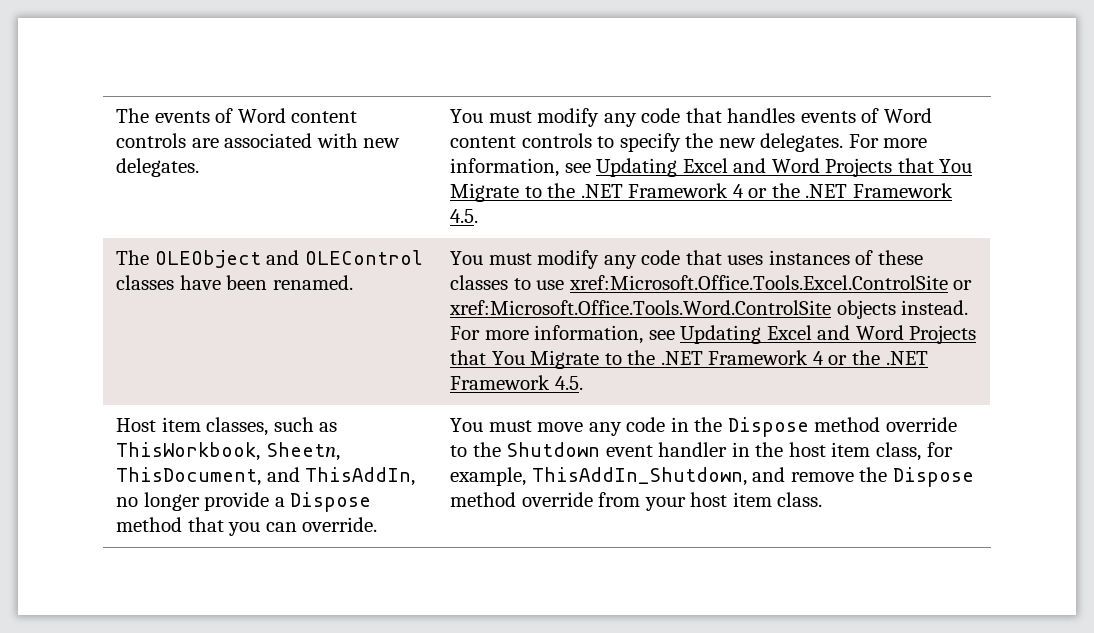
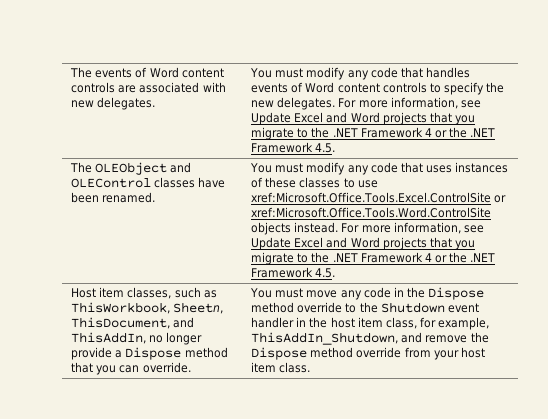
[596,158,973,177] [450,183,520,202] Updating Excel and Word Projects that You Migrate -> [251,112,475,125] [251,127,295,140] Update Excel and Word projects that you migrate
[680,325,977,344] [450,350,600,369] Updating Excel and Word Projects that You Migrate -> [251,237,475,250] [251,252,295,265] Update Excel and Word projects that you migrate

